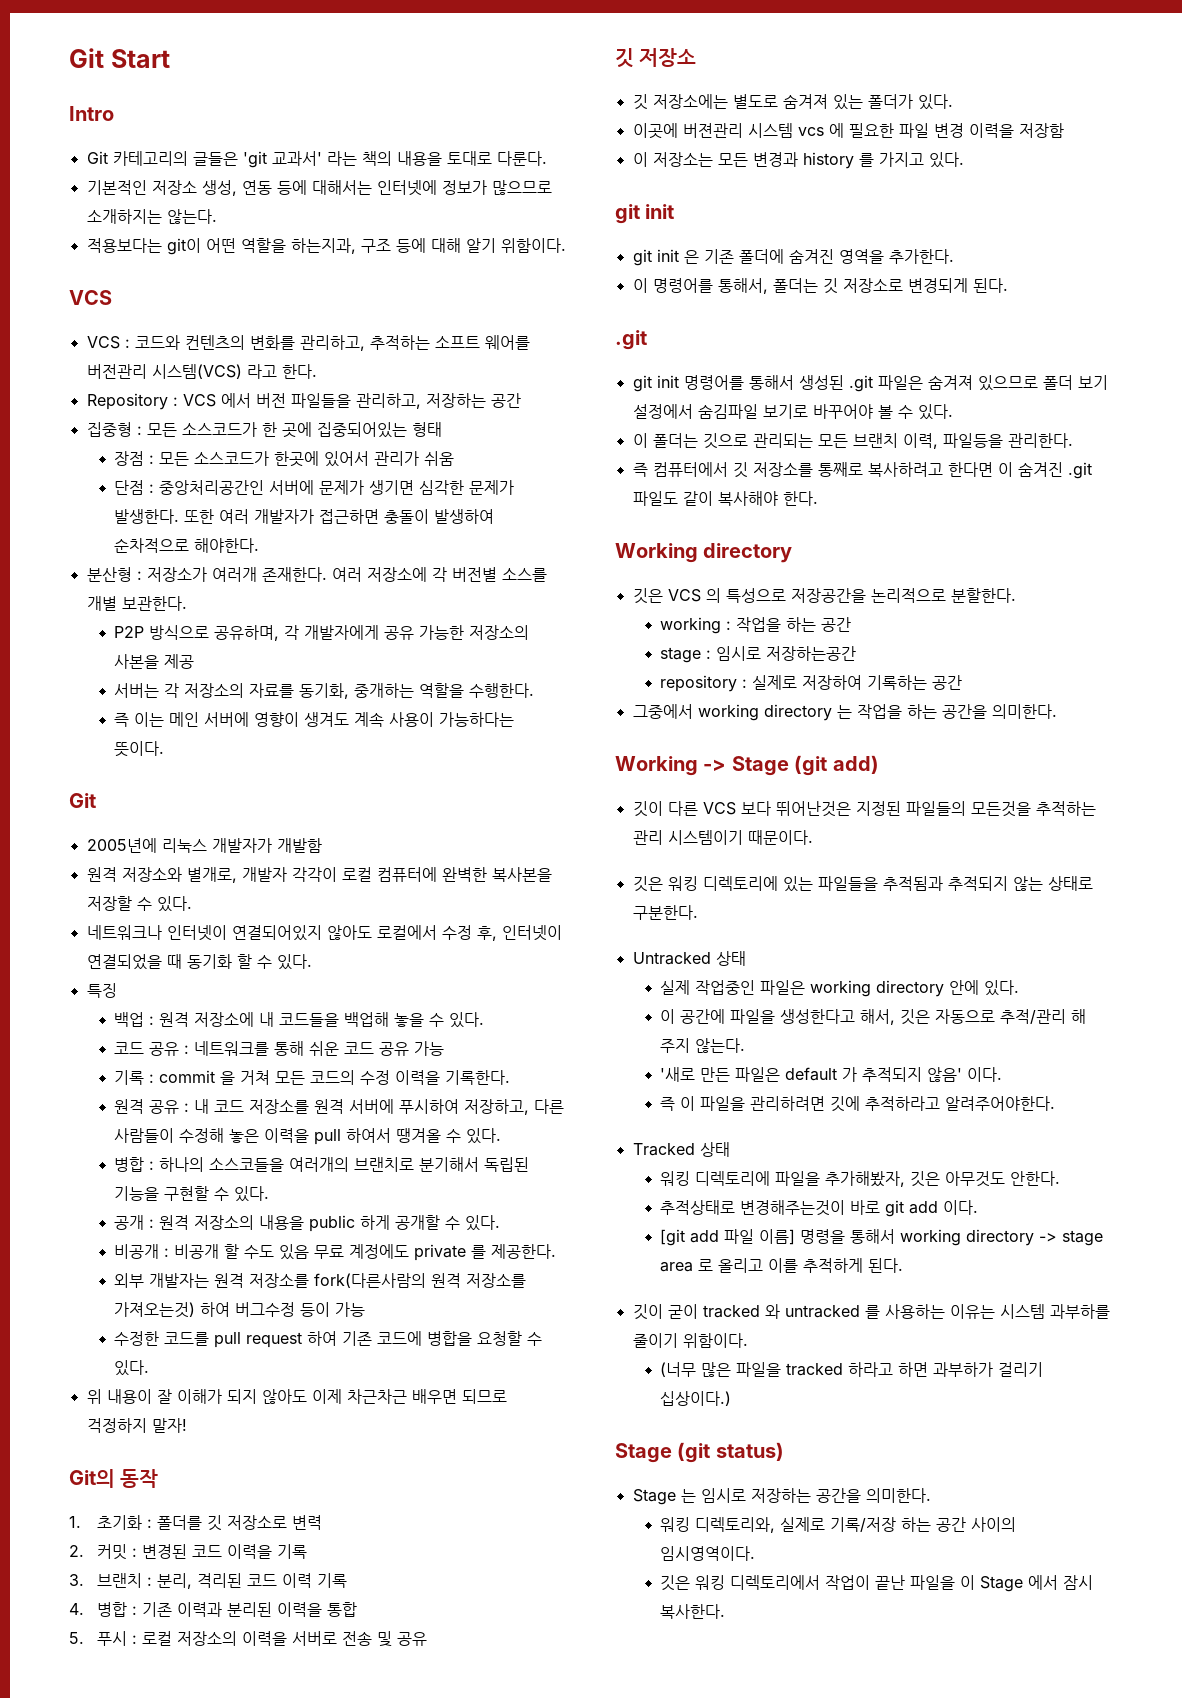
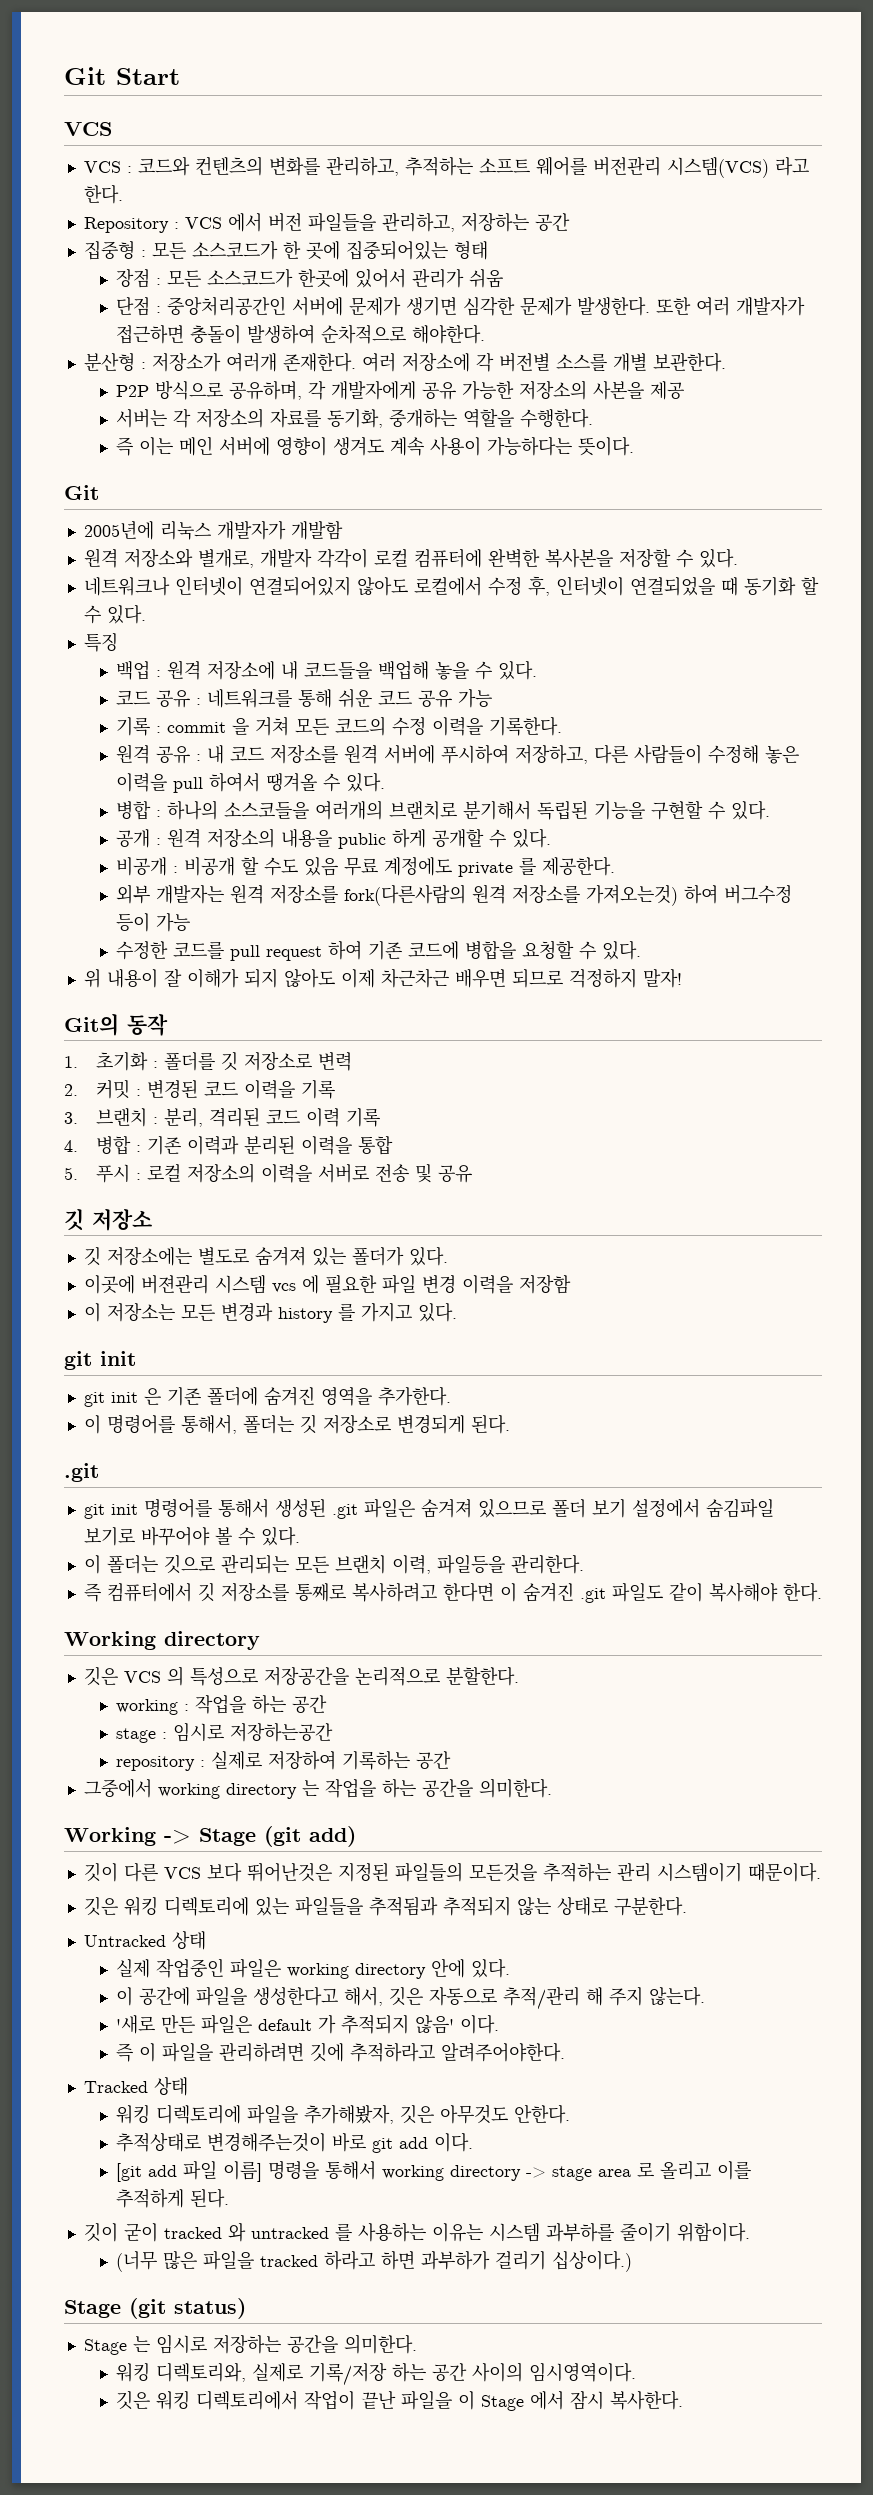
[69,106,114,121] [86,151,547,168] [86,180,552,196] [86,209,217,224] [86,238,566,255] // Intro // Git 카테고리의 글들은 'git 교과서' 라는 책의 내용을 토대로 다룬다. // 기본적인 저장소 생성, 연동 등에 대해서는 인터넷에 정보가 많으므로 소개하지는 않는다. // 적용보다는 git이 어떤 역할을 하는지과, 구조 등에 대해 알기 위함이다. -> (180, 76) none

